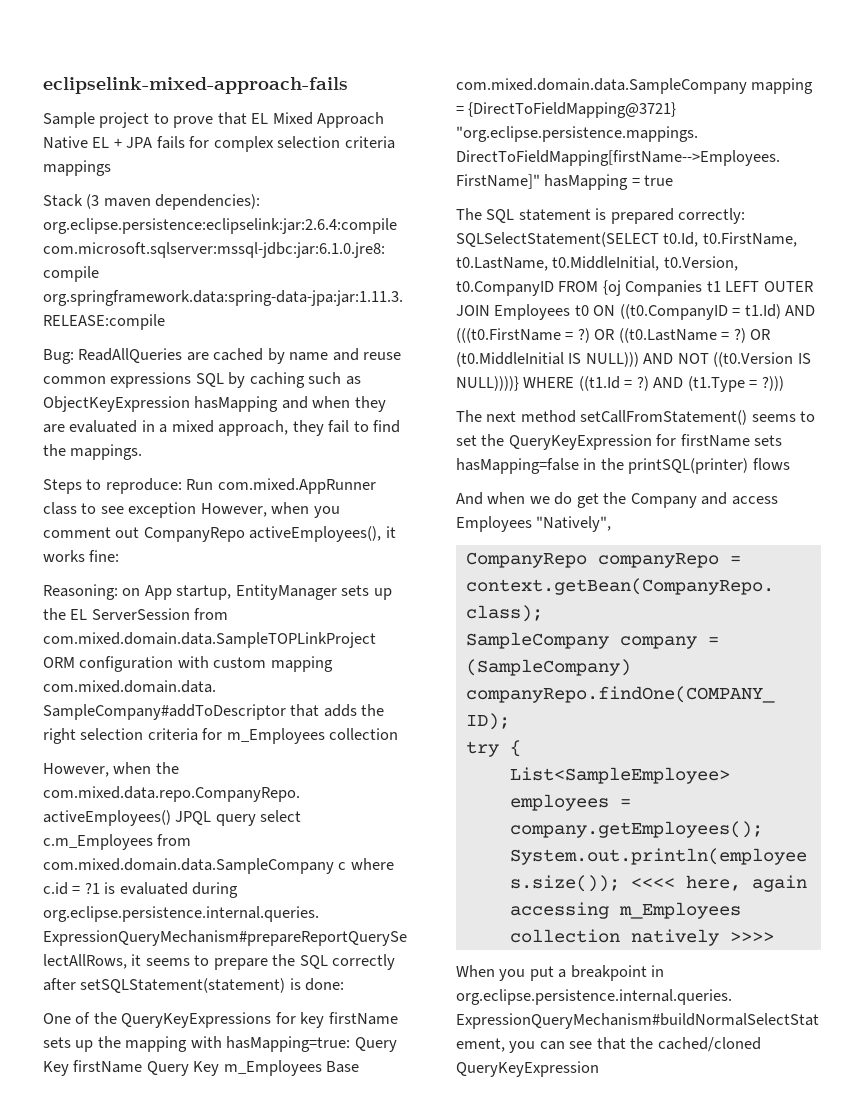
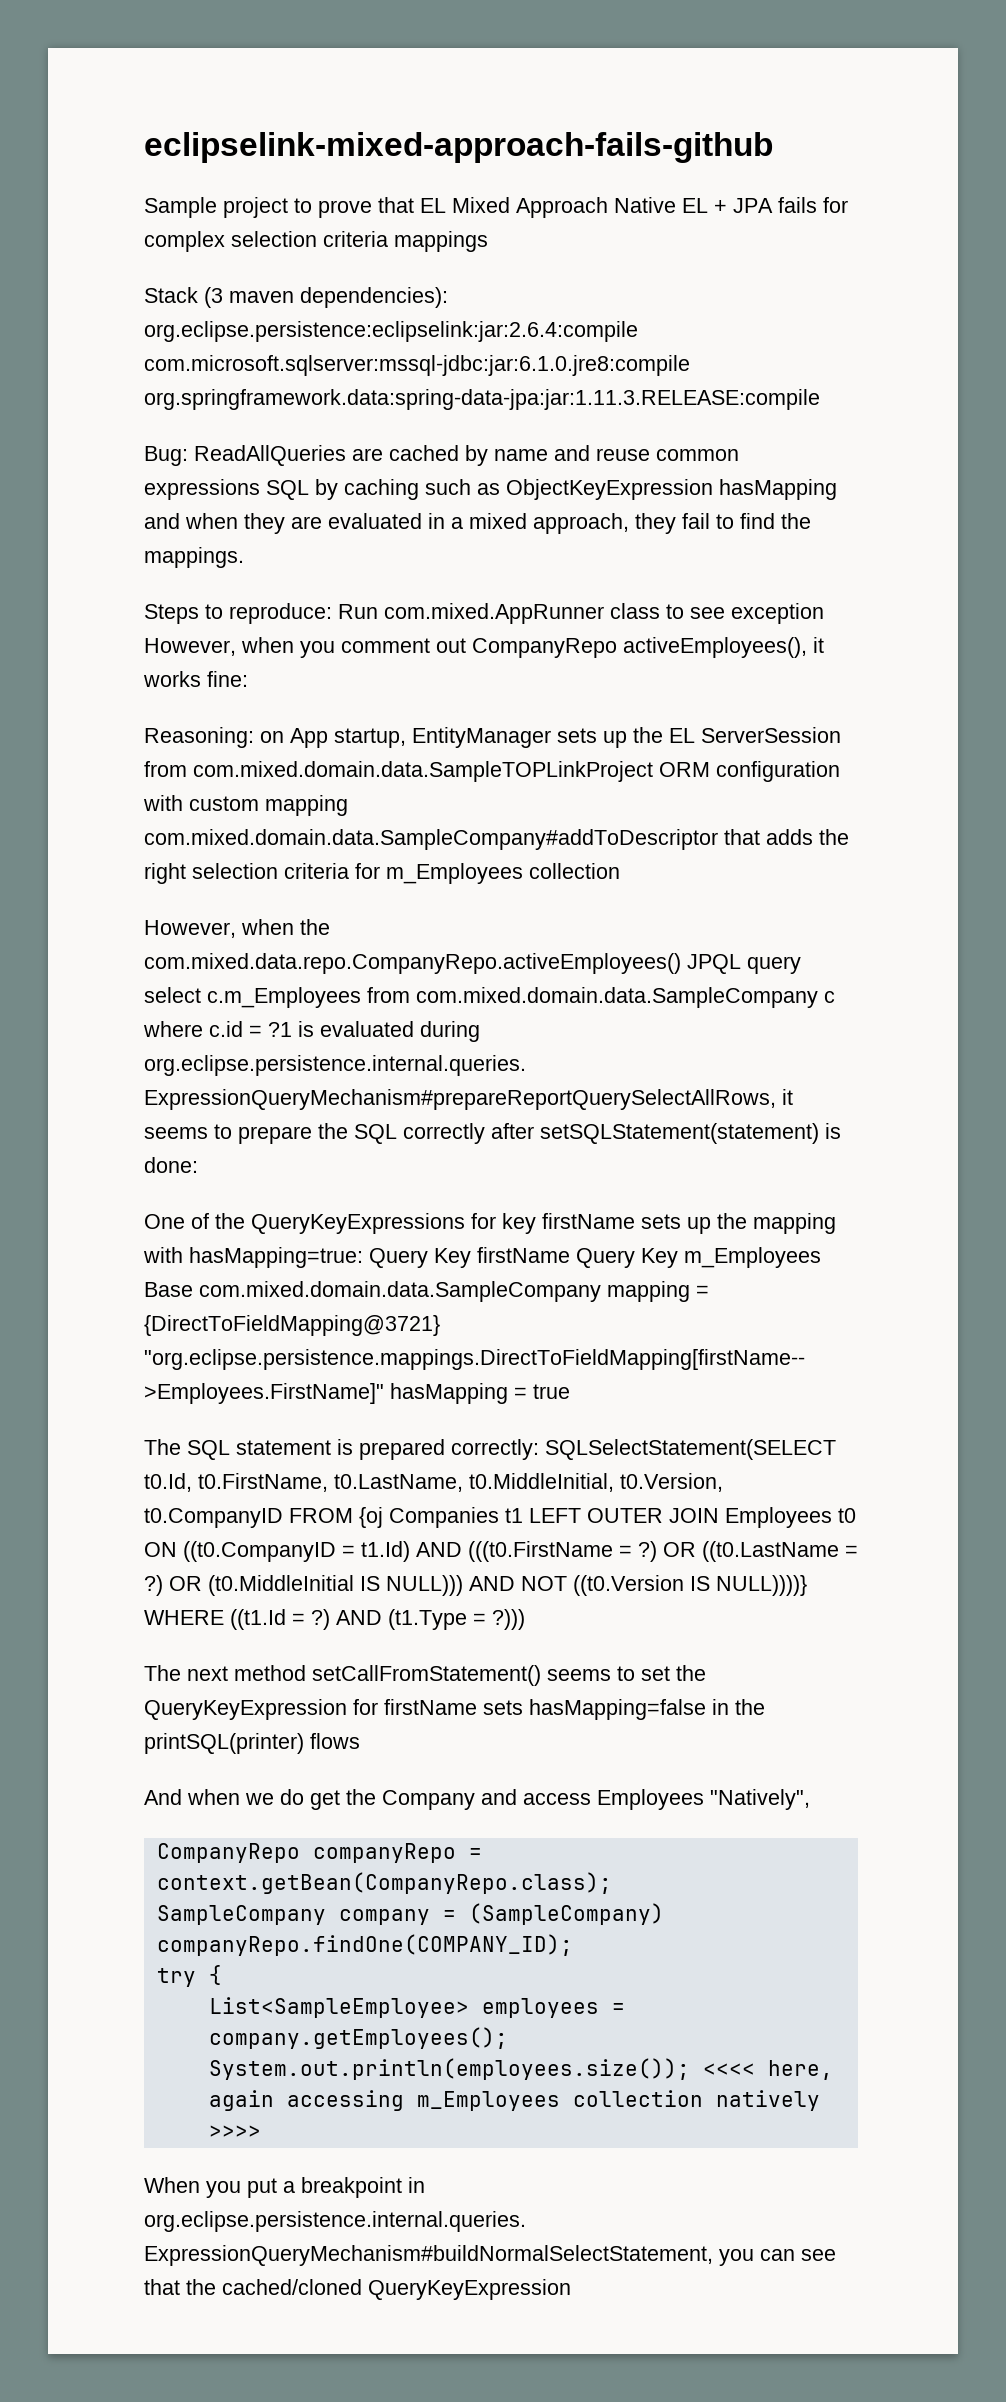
[43,77,348,94] eclipselink-mixed-approach-fails -> [144,132,773,163] eclipselink-mixed-approach-fails-github

